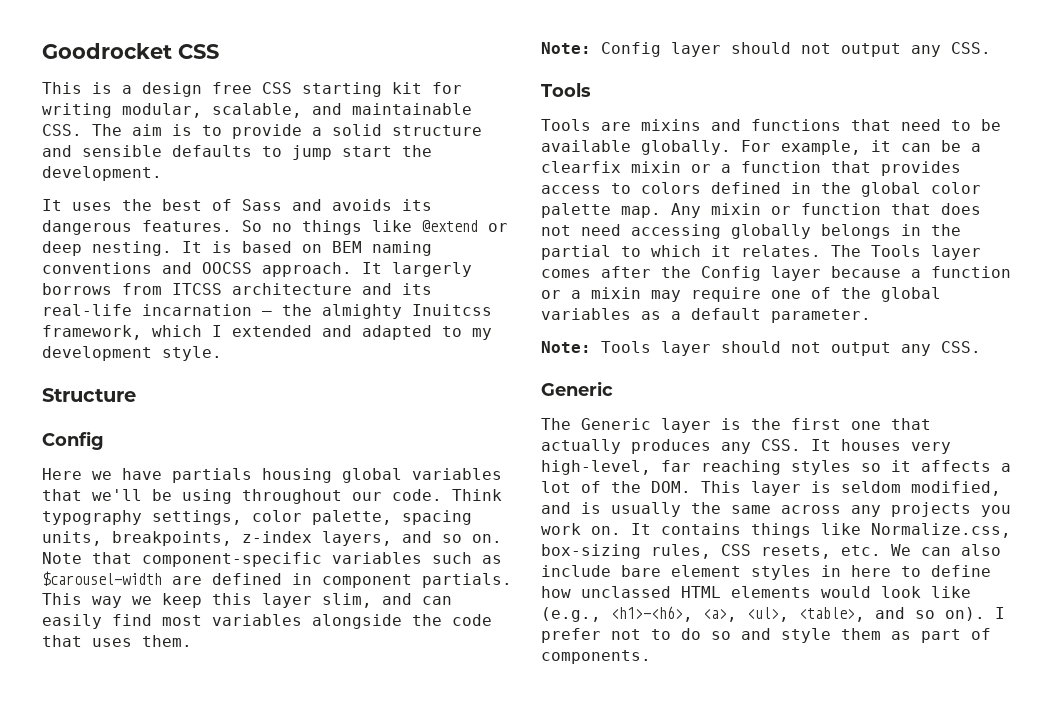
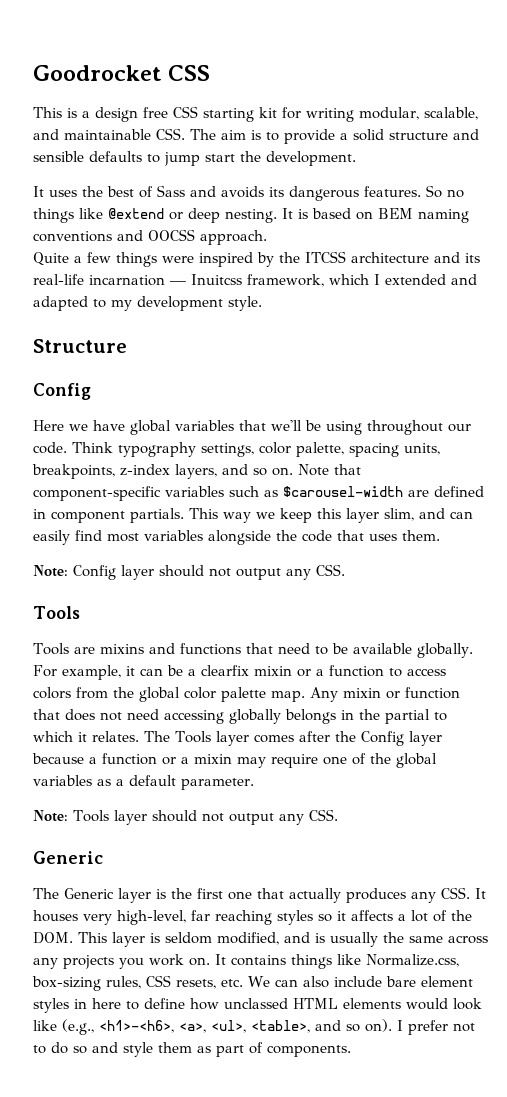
[362,262,472,277] [42,283,162,295] It largerly borrows from -> [33,252,300,267] // Quite a few things were inspired by the
[282,304,402,319] the almighty -> (186, 283) none
[172,468,332,483] partials housing -> (125, 425) none
[831,161,961,176] [541,182,811,194] that provides access to colors defined in -> [389,668,446,677] [33,687,108,699] to access colors from

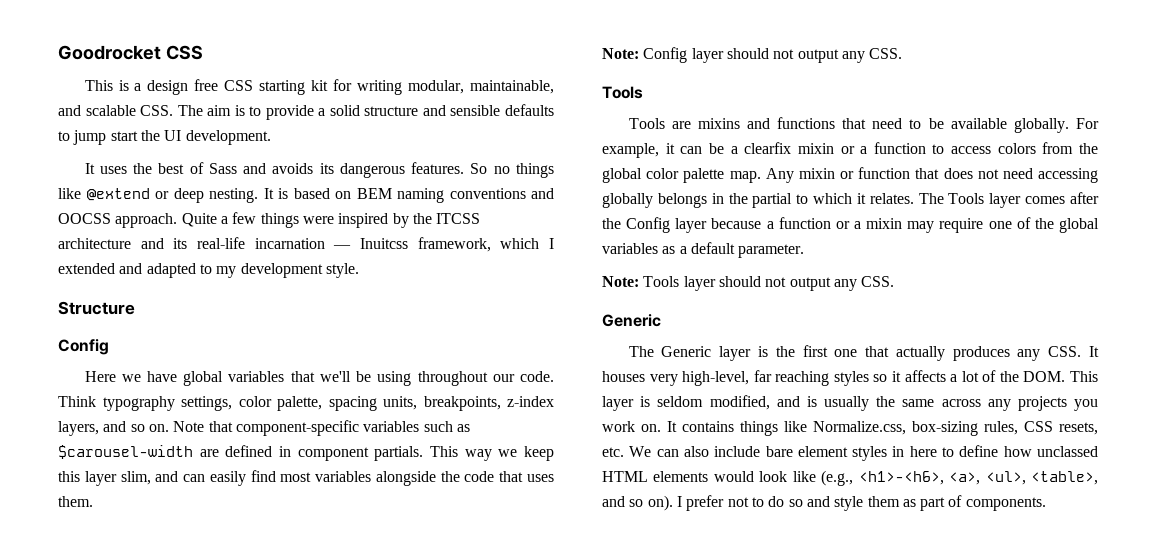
[424,107,478,120] [33,129,151,140] scalable, and maintainable -> [469,80,554,94] [58,105,136,116] maintainable, and scalable
(261, 156) none -> [164,130,182,141] UI
(267, 237) // -> (178, 220) none

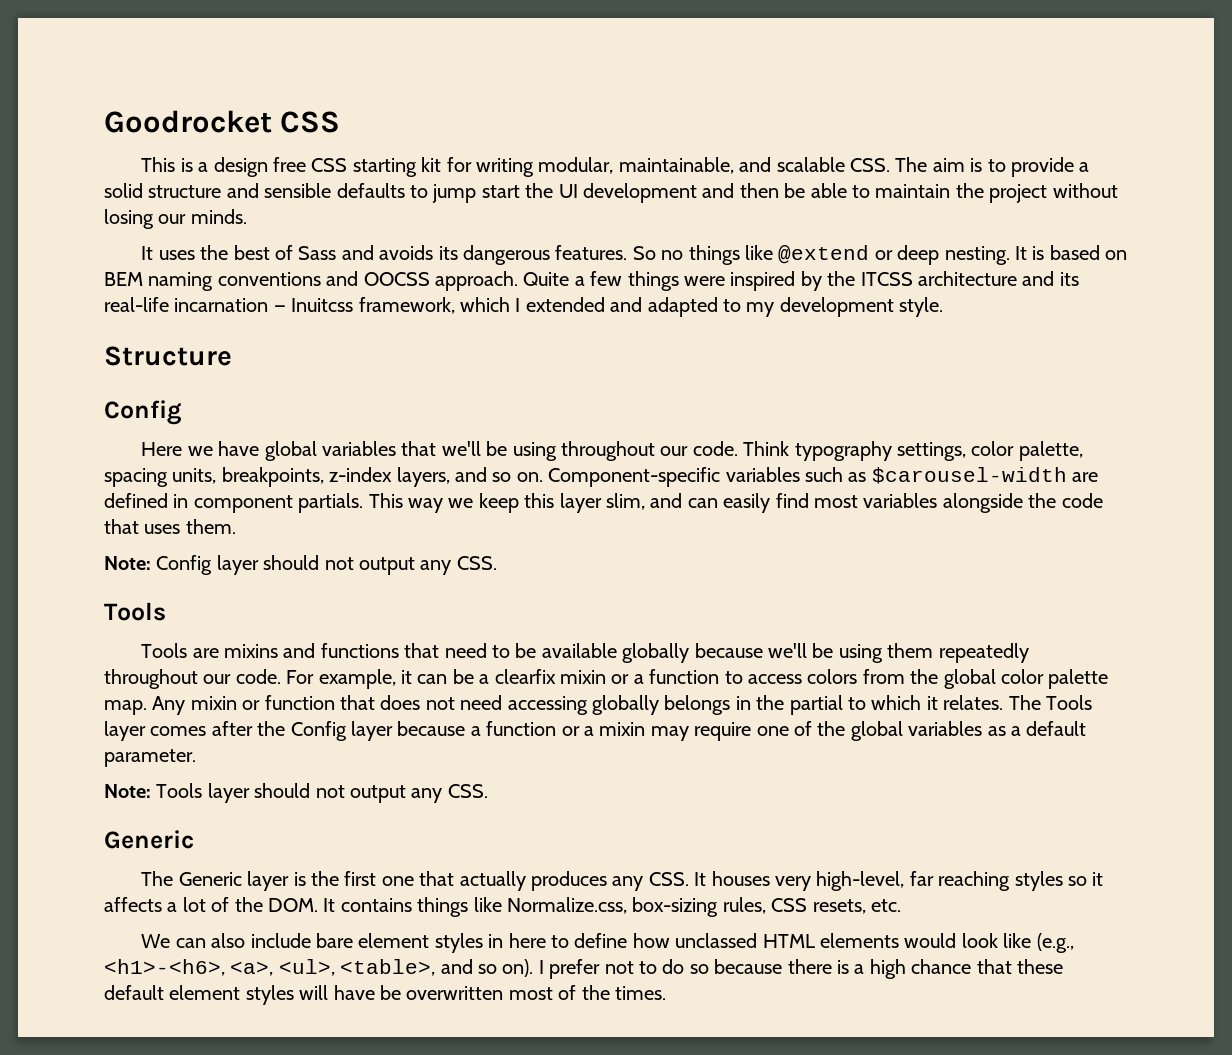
[185,130,271,145] development. -> [582,183,1118,203] [104,209,247,229] development and then be able to maintain the project without losing our minds.
[173,420,359,436] Note that component-specific -> [548,467,721,487] Component-specific
[1013,118,1069,133] globally. -> [622,643,1029,663] [104,669,281,689] globally because we'll be using them repeatedly throughout our code.
[1070,371,1098,382] [602,395,1098,411] [602,421,661,432] This layer is seldom modified, and is usually the same across any projects you work on. -> (318, 905) none
(624, 452) none -> (901, 905) //
[806,495,1046,511] and style them as part of components. -> [714,959,1063,979] [104,985,666,1005] because there is a high chance that these default element styles will have be overwritten most of the times.

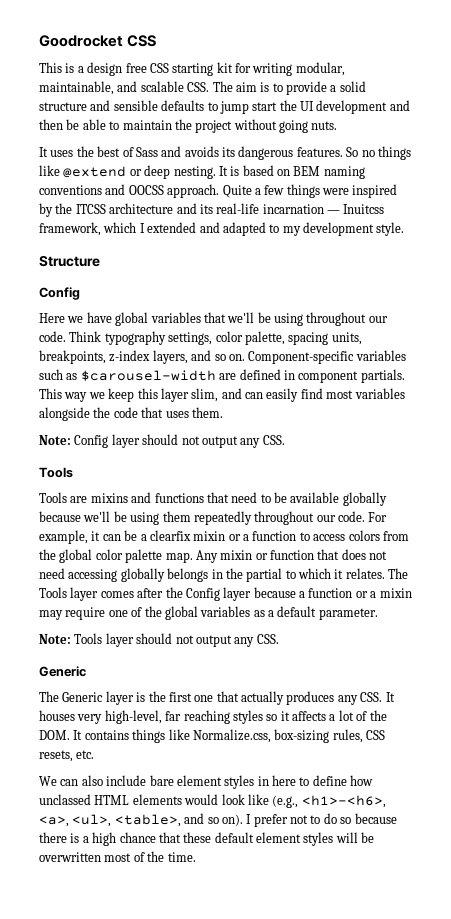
[104,209,247,229] losing our minds. -> [279,120,338,133] going nuts.
[333,985,375,1000] have -> (358, 837) none
[614,986,666,1000] times. -> [167,852,196,862] time.

